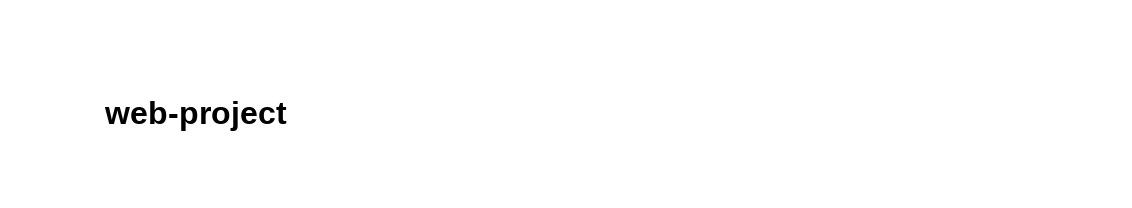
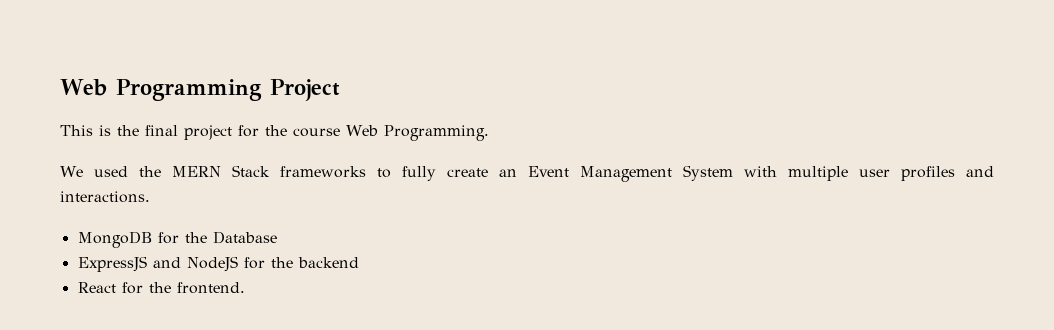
[104,101,287,131] web-project -> [60,79,340,101] [60,125,489,141] [60,165,995,182] [60,191,150,203] [77,231,277,248] [77,256,359,272] [77,282,245,294] Web Programming Project // This is the final project for the course Web Programming. // We used the MERN Stack frameworks to fully create an Event Management System with multiple user profiles and interactions. // MongoDB for the Database // ExpressJS and NodeJS for the backend // React for the frontend.

